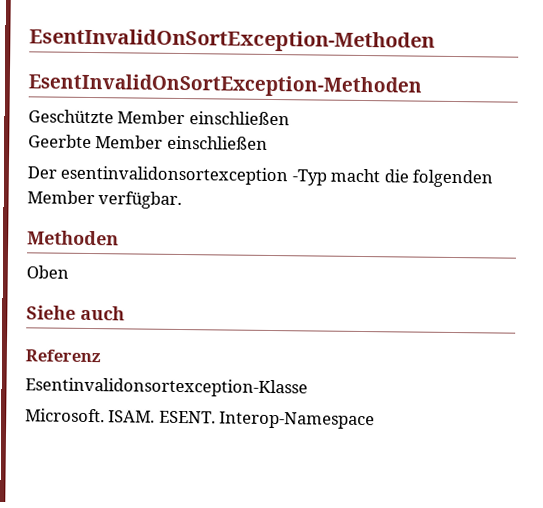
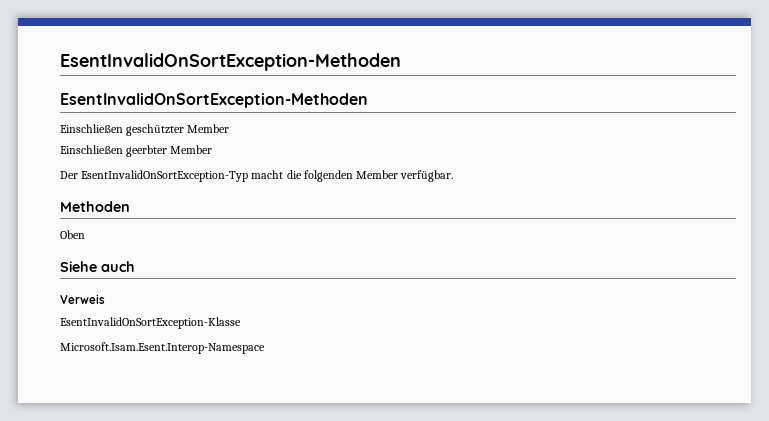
[28,109,290,126] [28,134,268,150] Geschützte Member einschließen // Geerbte Member einschließen -> [60,124,230,136] [60,145,213,157] Einschließen geschützter Member // Einschließen geerbter Member
[60,165,327,186] esentinvalidonsortexception -Typ -> [81,170,249,182] EsentInvalidOnSortException-Typ
[25,349,101,363] [25,377,308,398] [25,408,376,430] Referenz // Esentinvalidonsortexception-Klasse // Microsoft. ISAM. ESENT. Interop-Namespace -> [60,294,105,304] [60,317,241,329] [60,342,265,354] Verweis // EsentInvalidOnSortException-Klasse // Microsoft.Isam.Esent.Interop-Namespace

